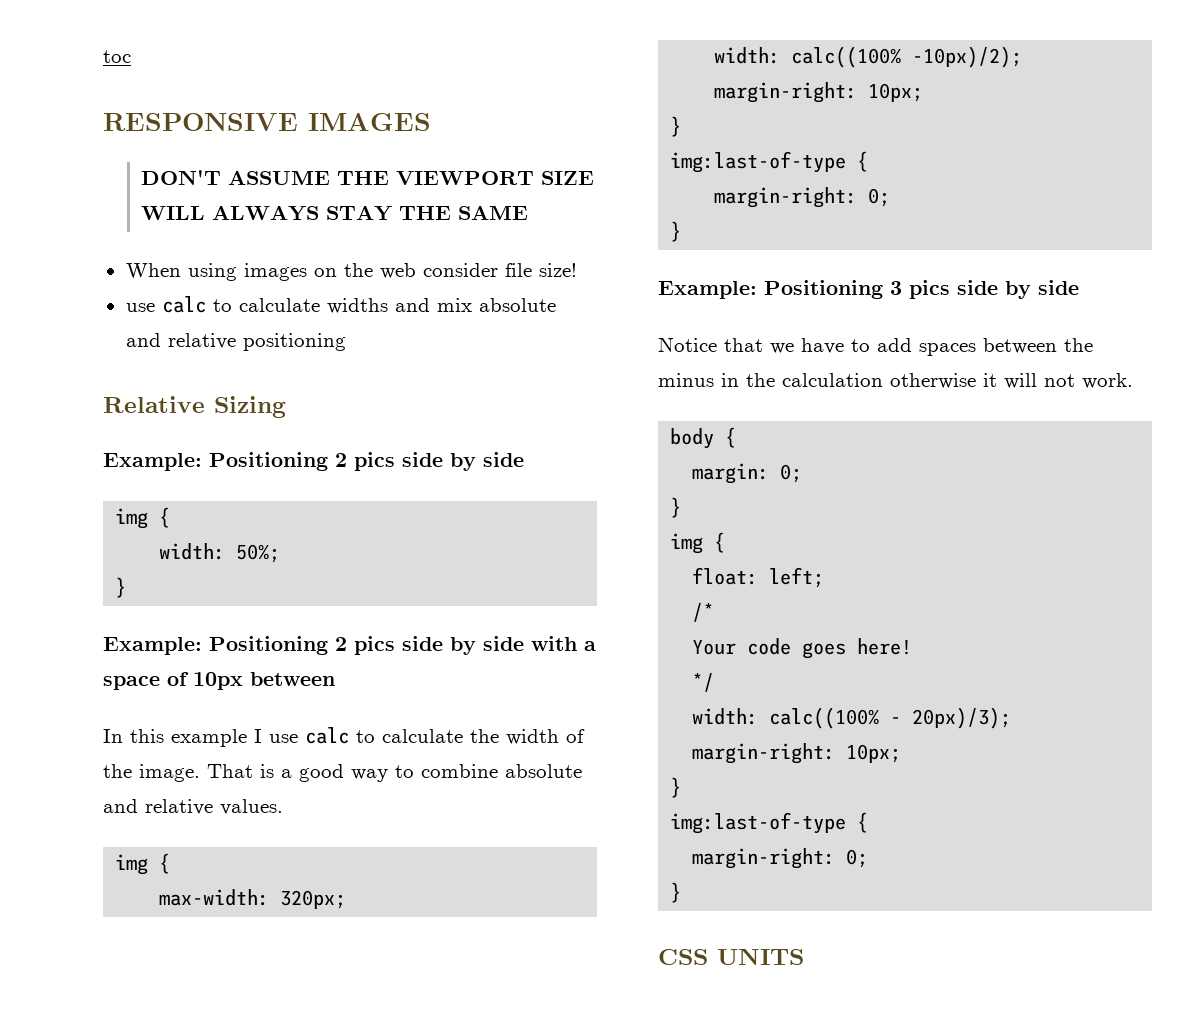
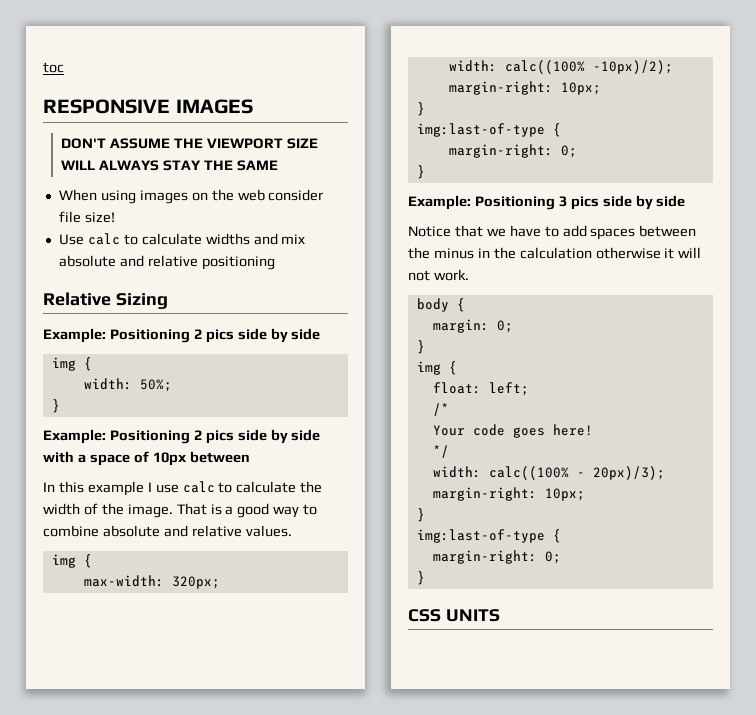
[125,303,155,312] use -> [58,234,84,245] Use

